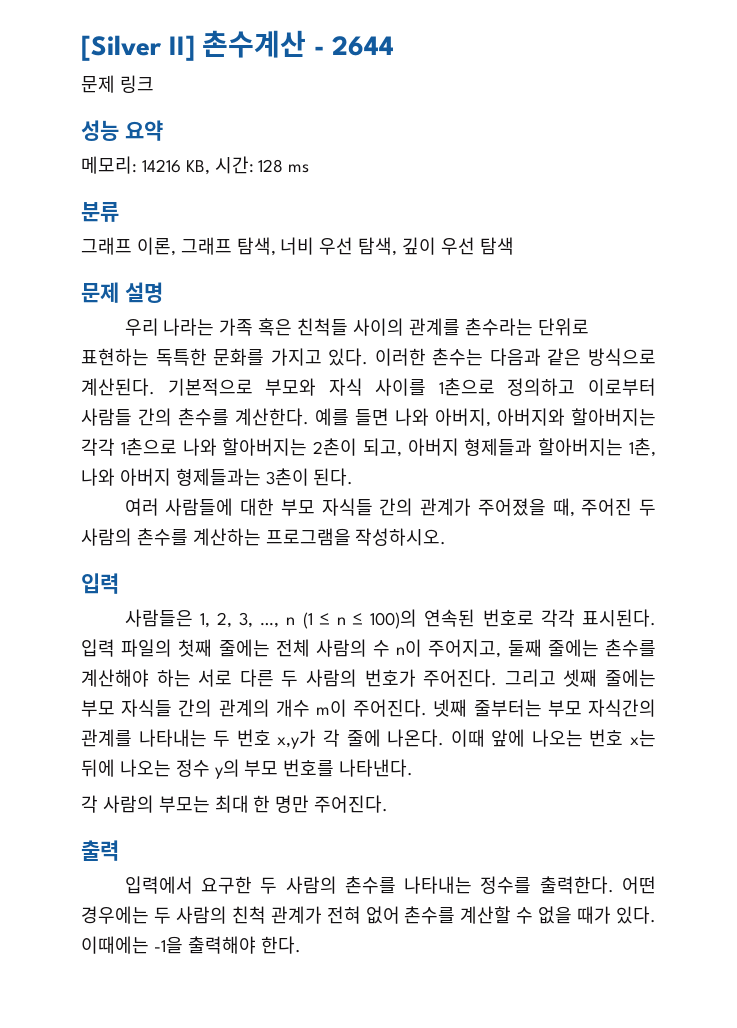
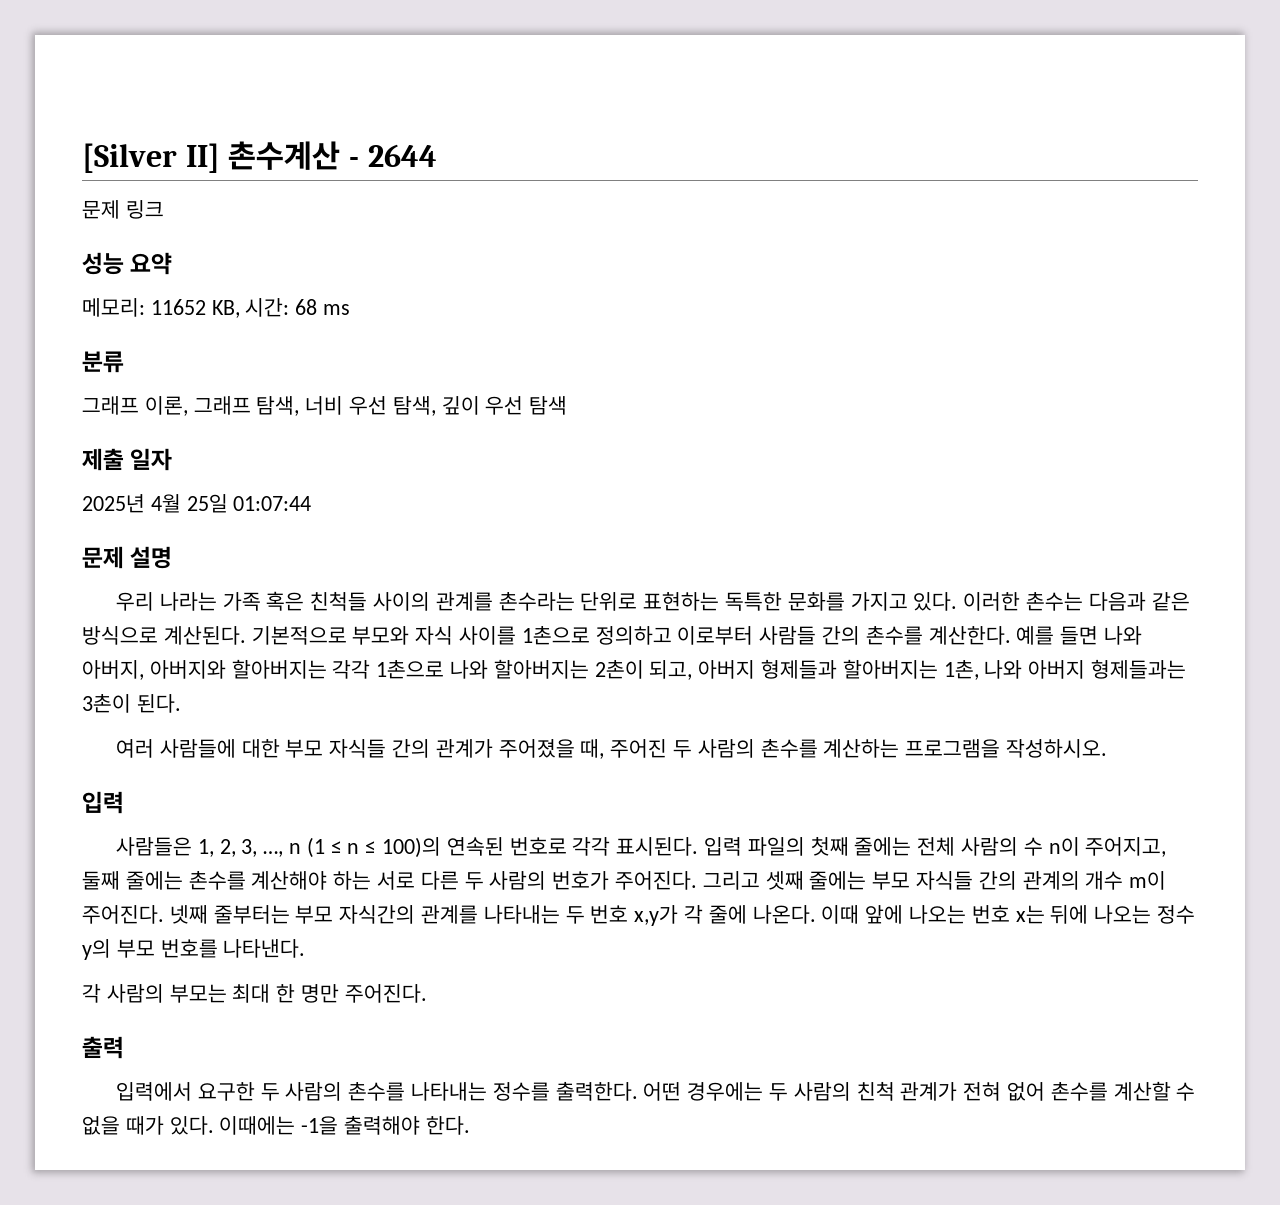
[141,159,181,173] 14216 -> [150,299,206,315] 11652
[258,159,284,173] 128 -> [295,299,318,315] 68
(514, 246) none -> [82,448,173,471] [82,494,312,513] // 제출 일자 // 2025년 4월 25일 01:07:44

